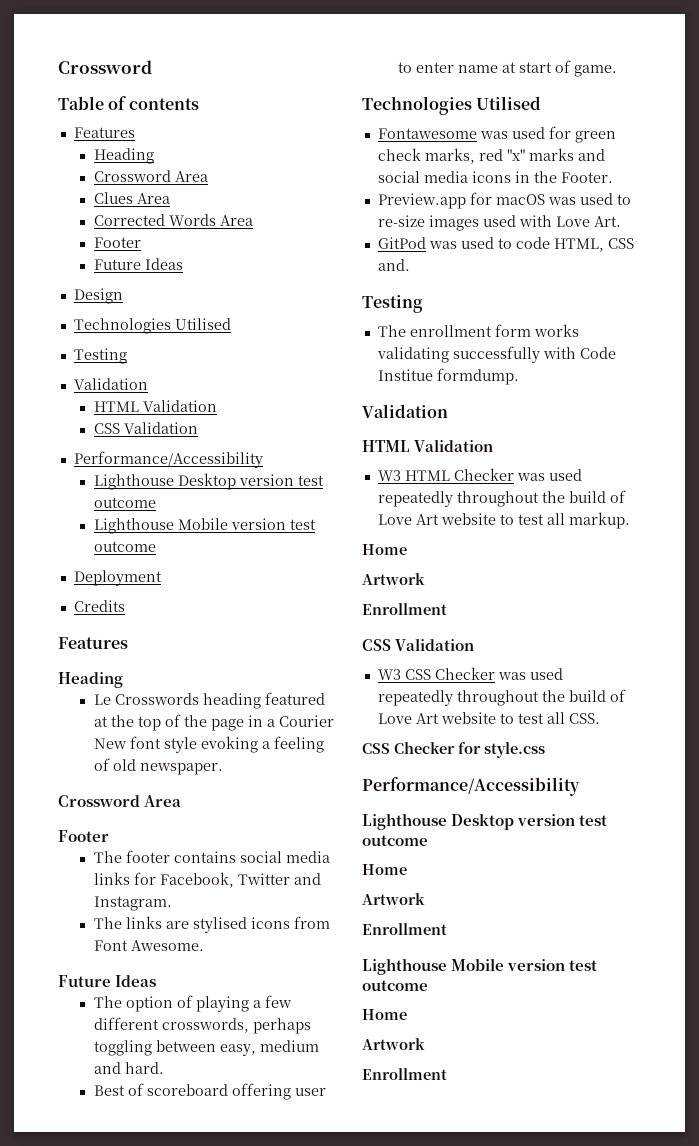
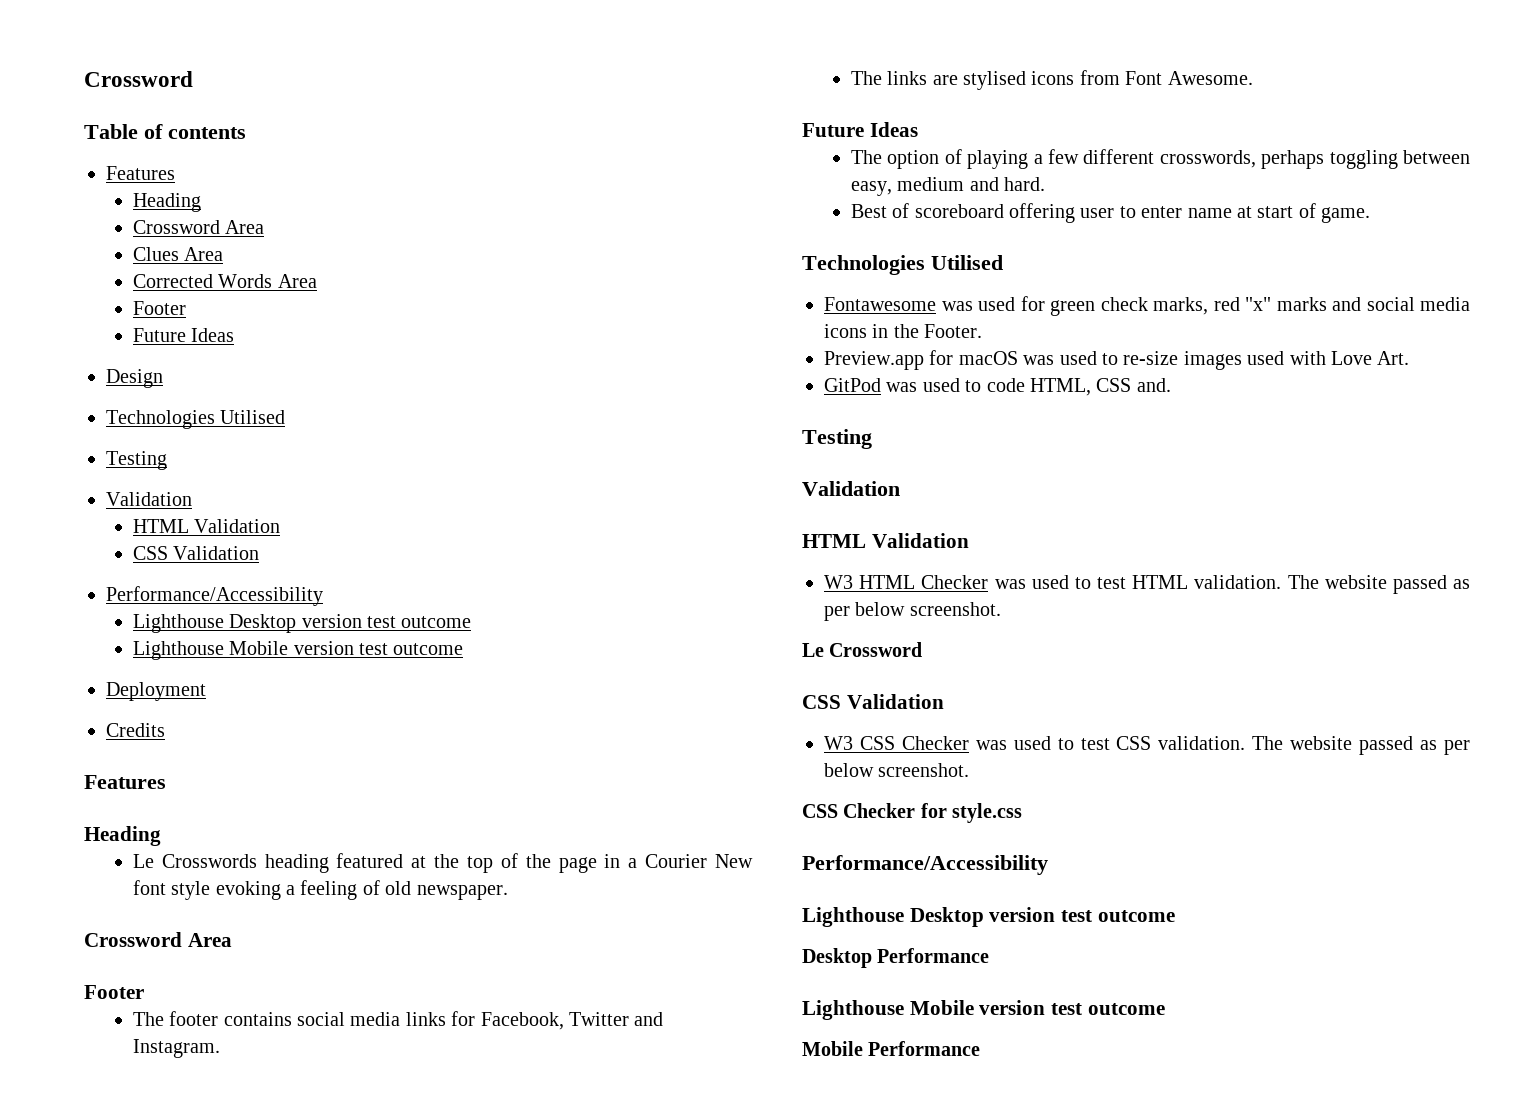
[377,324,579,337] [376,346,616,363] [377,368,519,385] // The enrollment form works validating successfully with Code Institue formdump. -> (872, 439) none
[377,490,626,507] [377,512,630,529] [362,544,407,555] [362,573,425,585] [362,603,447,615] repeatedly throughout the build of Love Art website to test all markup. // Home // Artwork // Enrollment -> [1074,575,1470,594] [824,602,1001,621] [802,642,923,657] to test HTML validation. The website passed as per below screenshot. // Le Crossword
[377,689,626,706] [377,712,600,724] repeatedly throughout the build of Love Art website to test all CSS. -> [1057,736,1470,755] [824,763,970,777] to test CSS validation. The website passed as per below screenshot.
[362,864,407,875] [362,893,425,905] [362,923,447,935] [362,958,598,975] [362,980,428,991] [362,1009,407,1020] [362,1038,425,1050] [362,1068,447,1080] Home // Artwork // Enrollment // Lighthouse Mobile version test outcome // Home // Artwork // Enrollment -> [802,948,990,968] [802,1000,1165,1020] [802,1041,981,1056] Desktop Performance // Lighthouse Mobile version test outcome // Mobile Performance

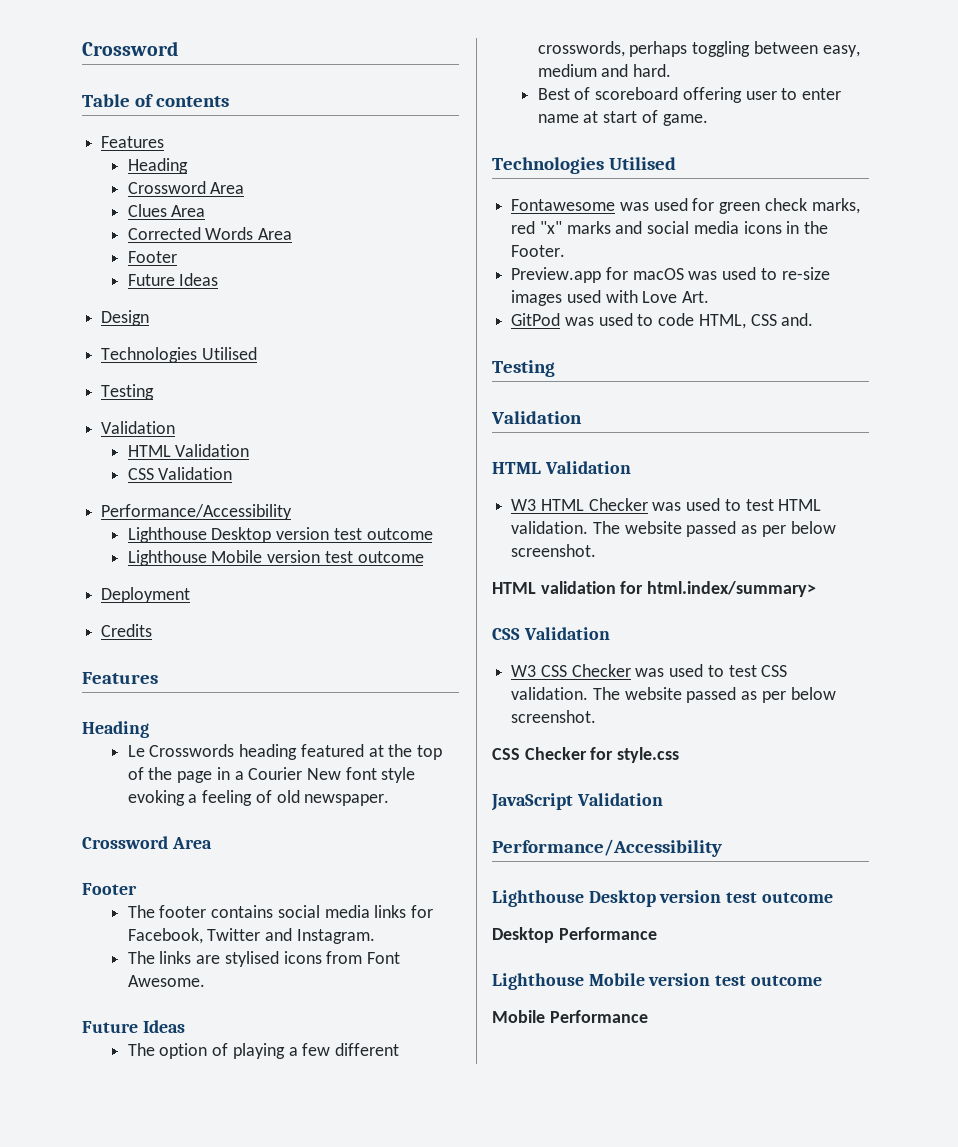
[802,642,923,657] Le Crossword -> [492,581,817,597] HTML validation for html.index/summary>
(1023, 813) none -> [491,793,663,811] // JavaScript Validation

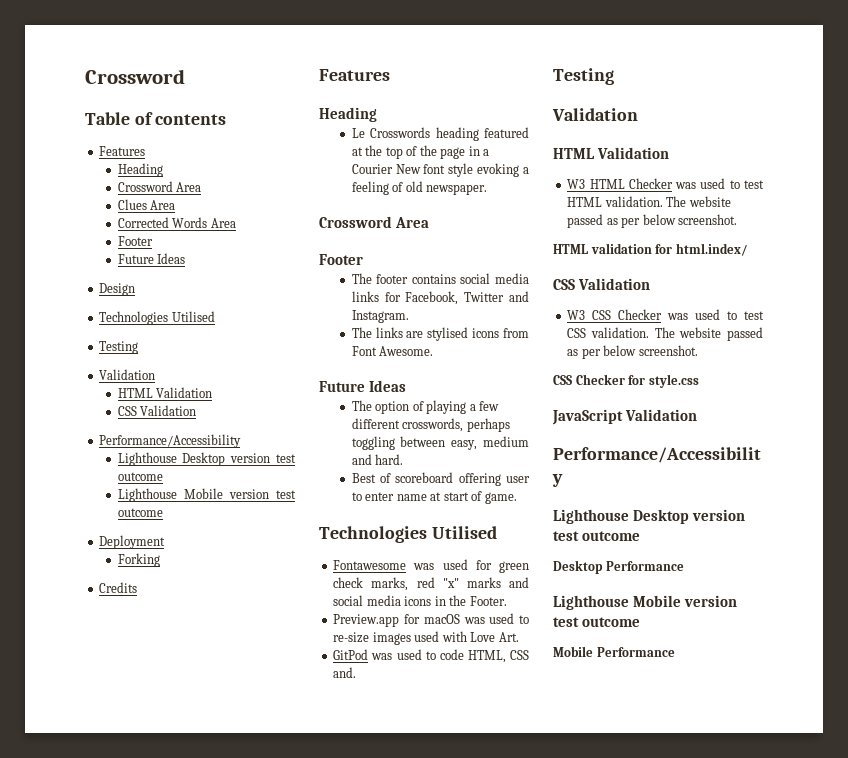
(191, 595) none -> [117,553,160,567] // Forking
[647,581,817,597] html.index/summary> -> [675,243,748,256] html.index/

